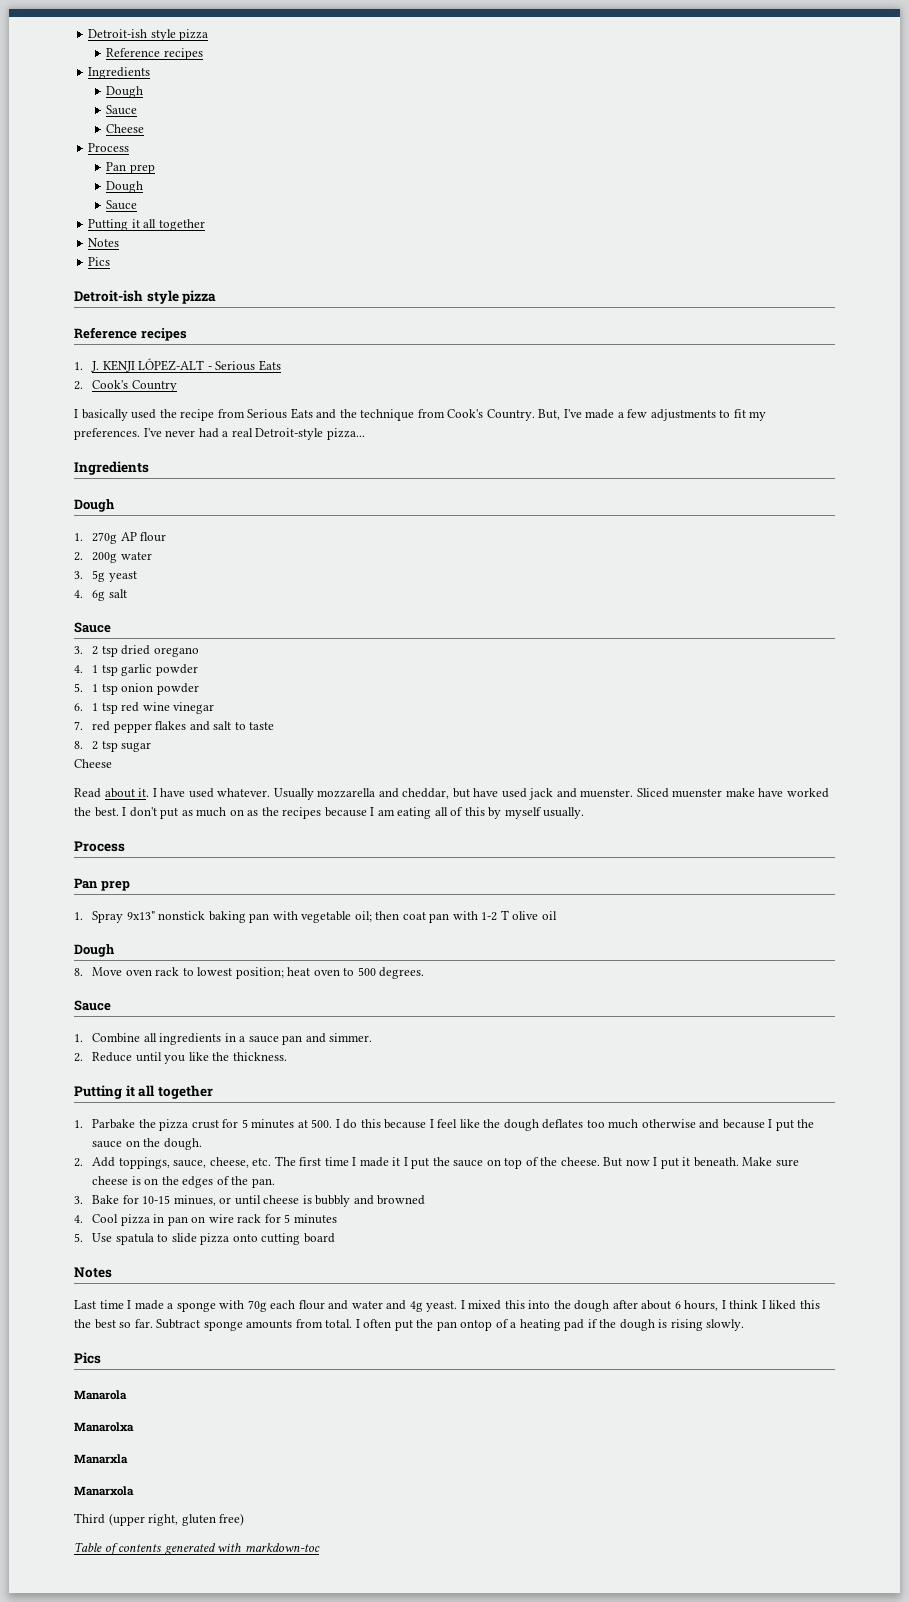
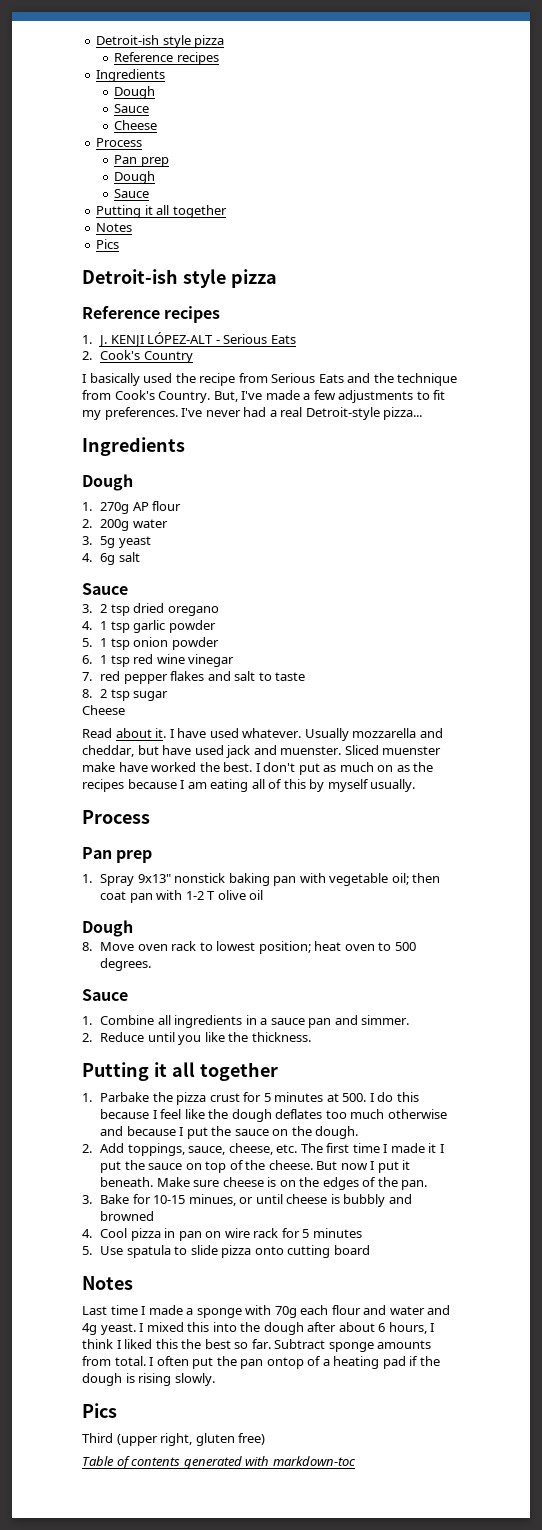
[74,1390,127,1400] [74,1422,134,1432] [74,1454,128,1464] [74,1486,134,1496] // Manarola // Manarolxa // Manarxla // Manarxola -> (117, 1410) none

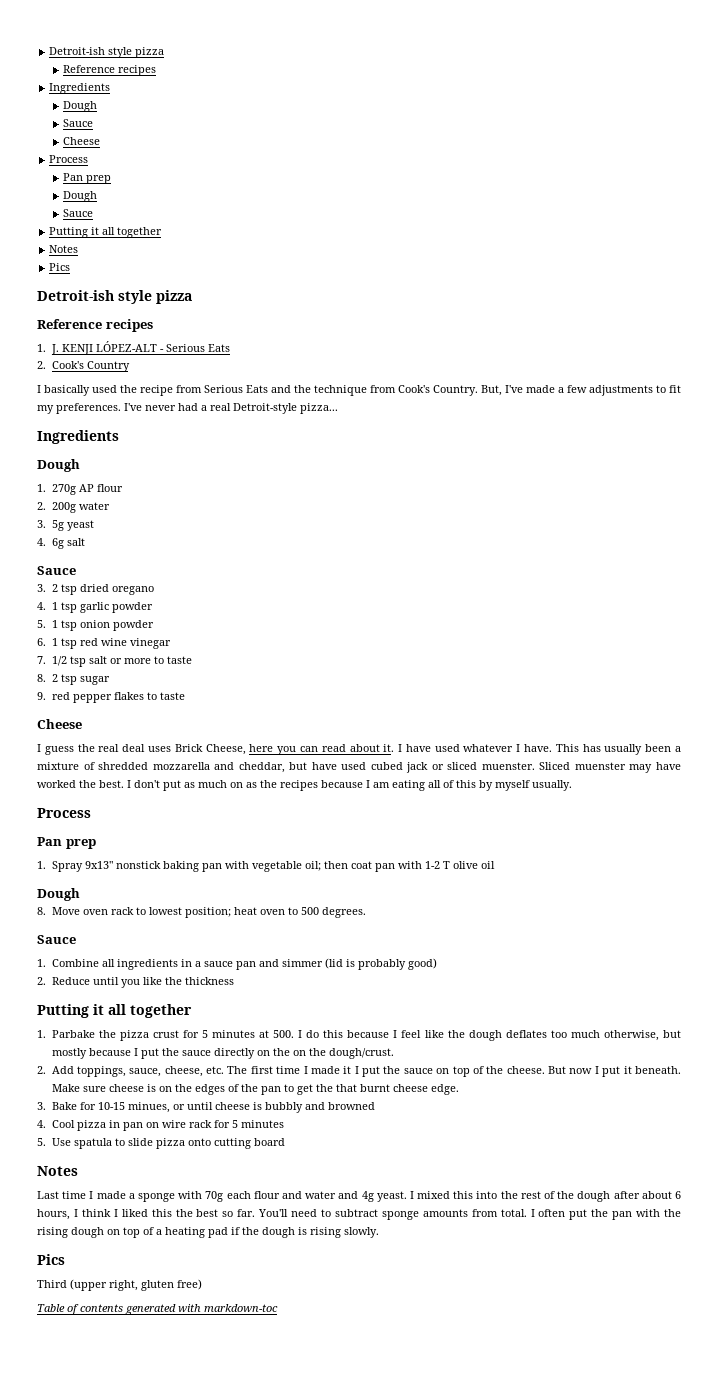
[100,671,256,684] red pepper flakes and salt -> [51,656,151,667] 1/2 tsp salt or more
[82,705,125,715] [82,728,112,738] Cheese // Read -> [37,692,185,703] [37,719,82,729] [37,744,346,755] 9. red pepper flakes to taste // Cheese // I guess the real deal uses Brick Cheese, here you can read
[242,728,349,741] whatever. Usually -> [463,744,681,755] [37,762,149,770] whatever I have. This has usually been a mixture of shredded
[226,745,277,758] jack and -> [370,762,478,773] cubed jack or sliced
[82,762,115,772] make -> [629,764,653,773] may
[361,1015,410,1025] simmer. -> [281,958,437,970] simmer (lid is probably good)
[251,1032,311,1042] thickness. -> [184,977,234,985] thickness
[387,1109,447,1119] [100,1126,124,1136] otherwise and -> [603,1030,682,1041] [51,1048,87,1059] otherwise, but mostly
[272,1126,359,1139] on the dough. -> [213,1048,394,1059] directly on the on the dough/crust.
[401,1180,428,1190] pan. -> [260,1084,459,1095] pan to get the that burnt cheese edge.
(261, 1327) none -> [520,1191,575,1199] rest of the
[274,1339,326,1349] Subtract -> [258,1209,378,1217] You'll need to subtract
[266,1357,304,1369] ontop -> [636,1209,681,1217] [37,1227,140,1238] with the rising dough on top

